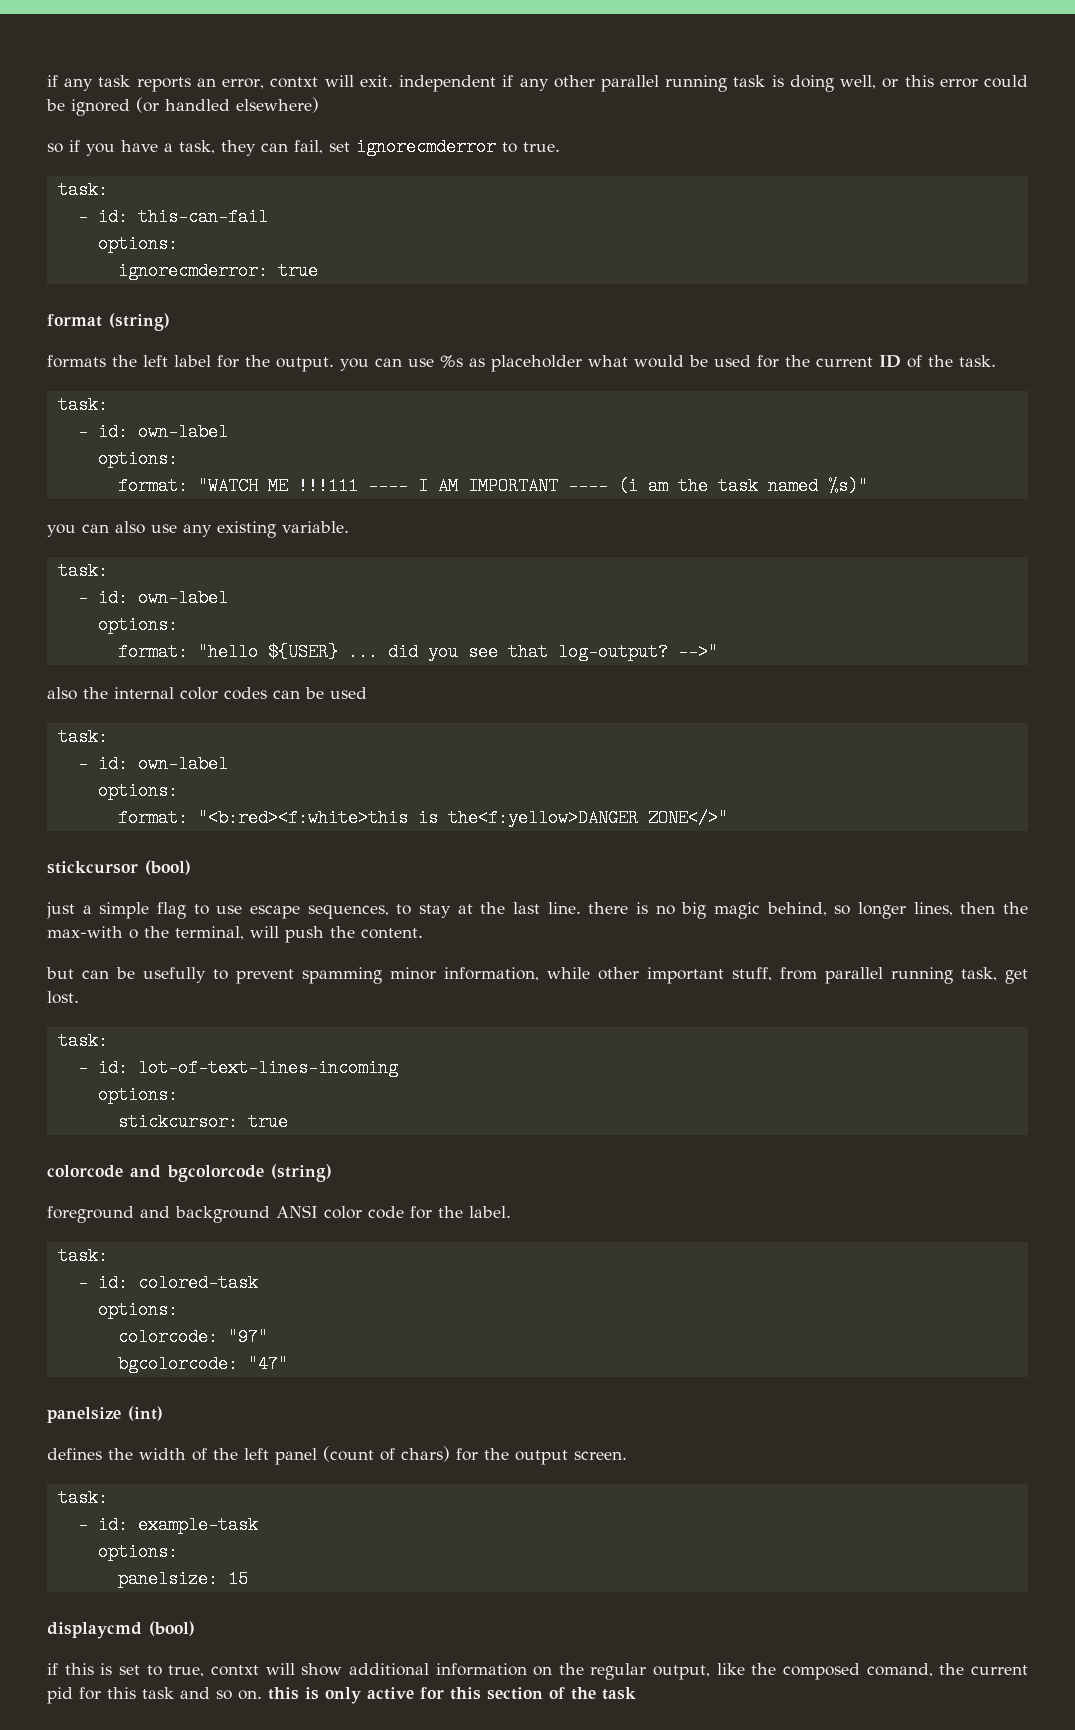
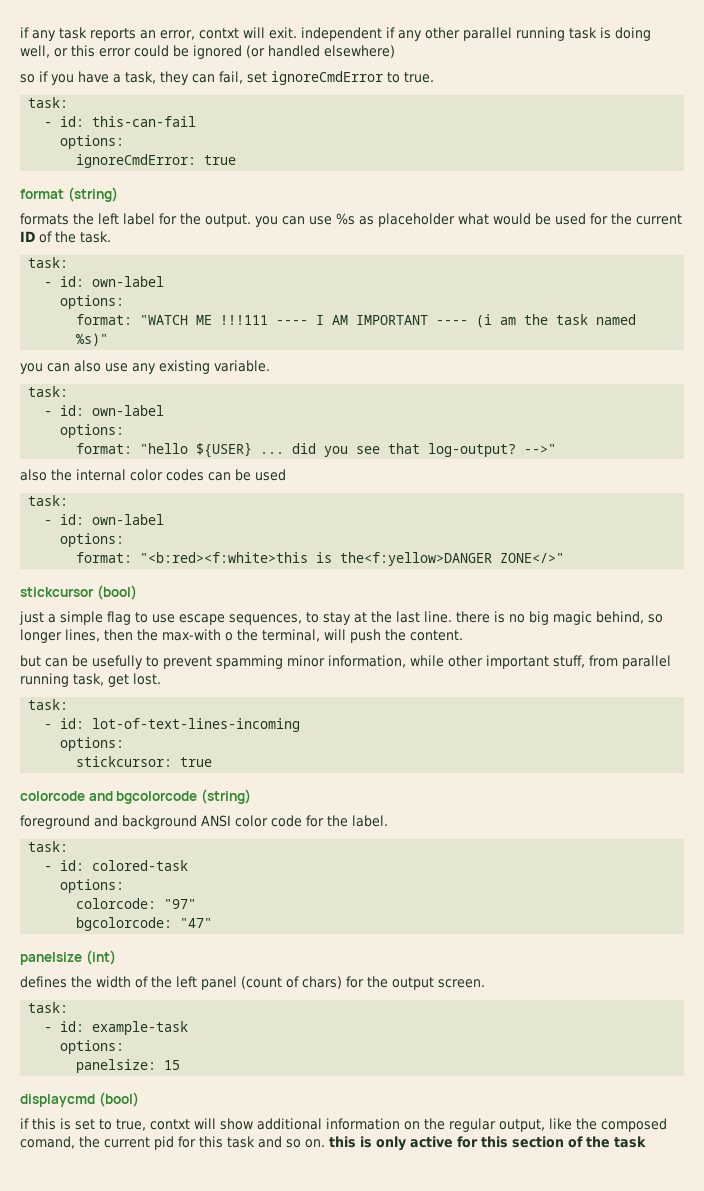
[356,138,496,156] ignorecmderror -> [271,71,383,85] ignoreCmdError
[117,262,268,280] ignorecmderror: -> [76,154,197,168] ignoreCmdError:

